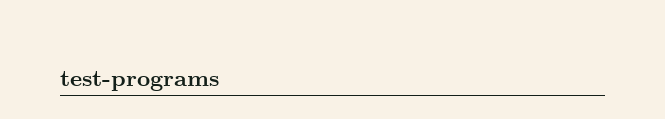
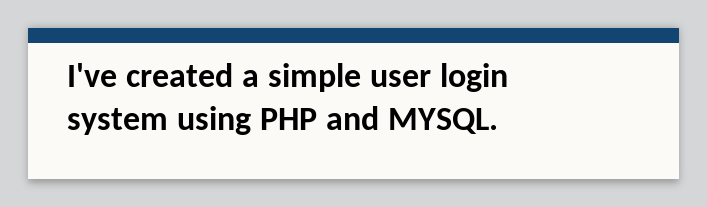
[60,71,219,91] test-programs -> [67,63,509,92] [67,106,499,135] I've created a simple user login system using PHP and MYSQL.

